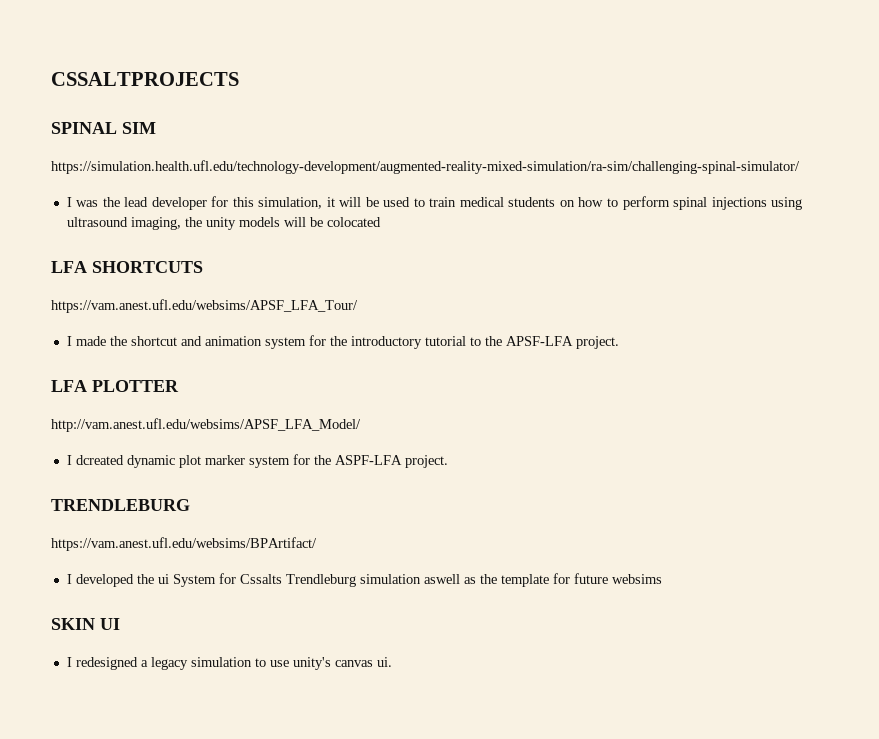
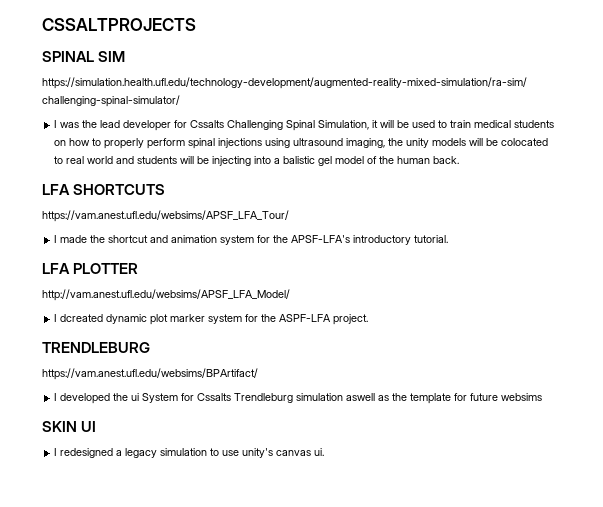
[232,197,323,209] this simulation, -> [190,120,370,131] Cssalts Challenging Spinal Simulation,
(618, 202) none -> [104,138,145,149] properly
(381, 222) none -> [54,156,460,166] to real world and students will be injecting into a balistic gel model of the human back.
[350,336,619,349] introductory tutorial to the APSF-LFA project. -> [291,235,449,245] APSF-LFA's introductory tutorial.

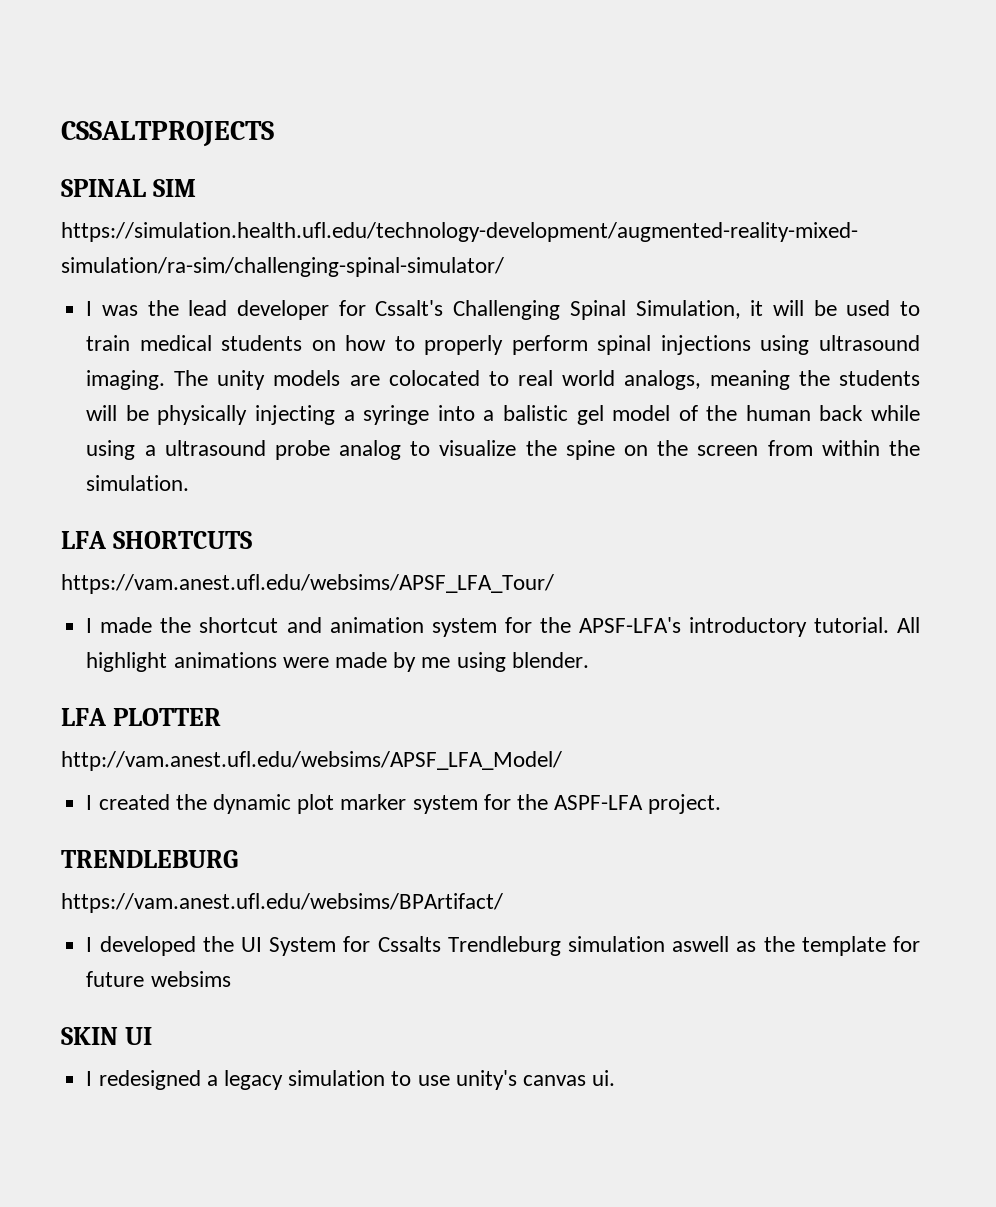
[190,120,225,128] Cssalts -> [375,300,444,316] Cssalt's
[346,138,549,148] [54,156,252,166] imaging, the unity models will be colocated to real world and students will be injecting -> [86,370,920,390] [86,405,430,425] imaging. The unity models are colocated to real world analogs, meaning the students will be physically injecting a syringe
[433,156,460,164] back. -> [819,405,921,421] [86,440,921,460] [86,475,190,491] back while using a ultrasound probe analog to visualize the spine on the screen from within the simulation.
(449, 239) none -> [896,617,920,633] [86,652,589,672] All highlight animations were made by me using blender.
[60,314,104,322] dcreated -> [98,794,207,810] created the
[131,393,140,401] ui -> [240,937,262,952] UI

